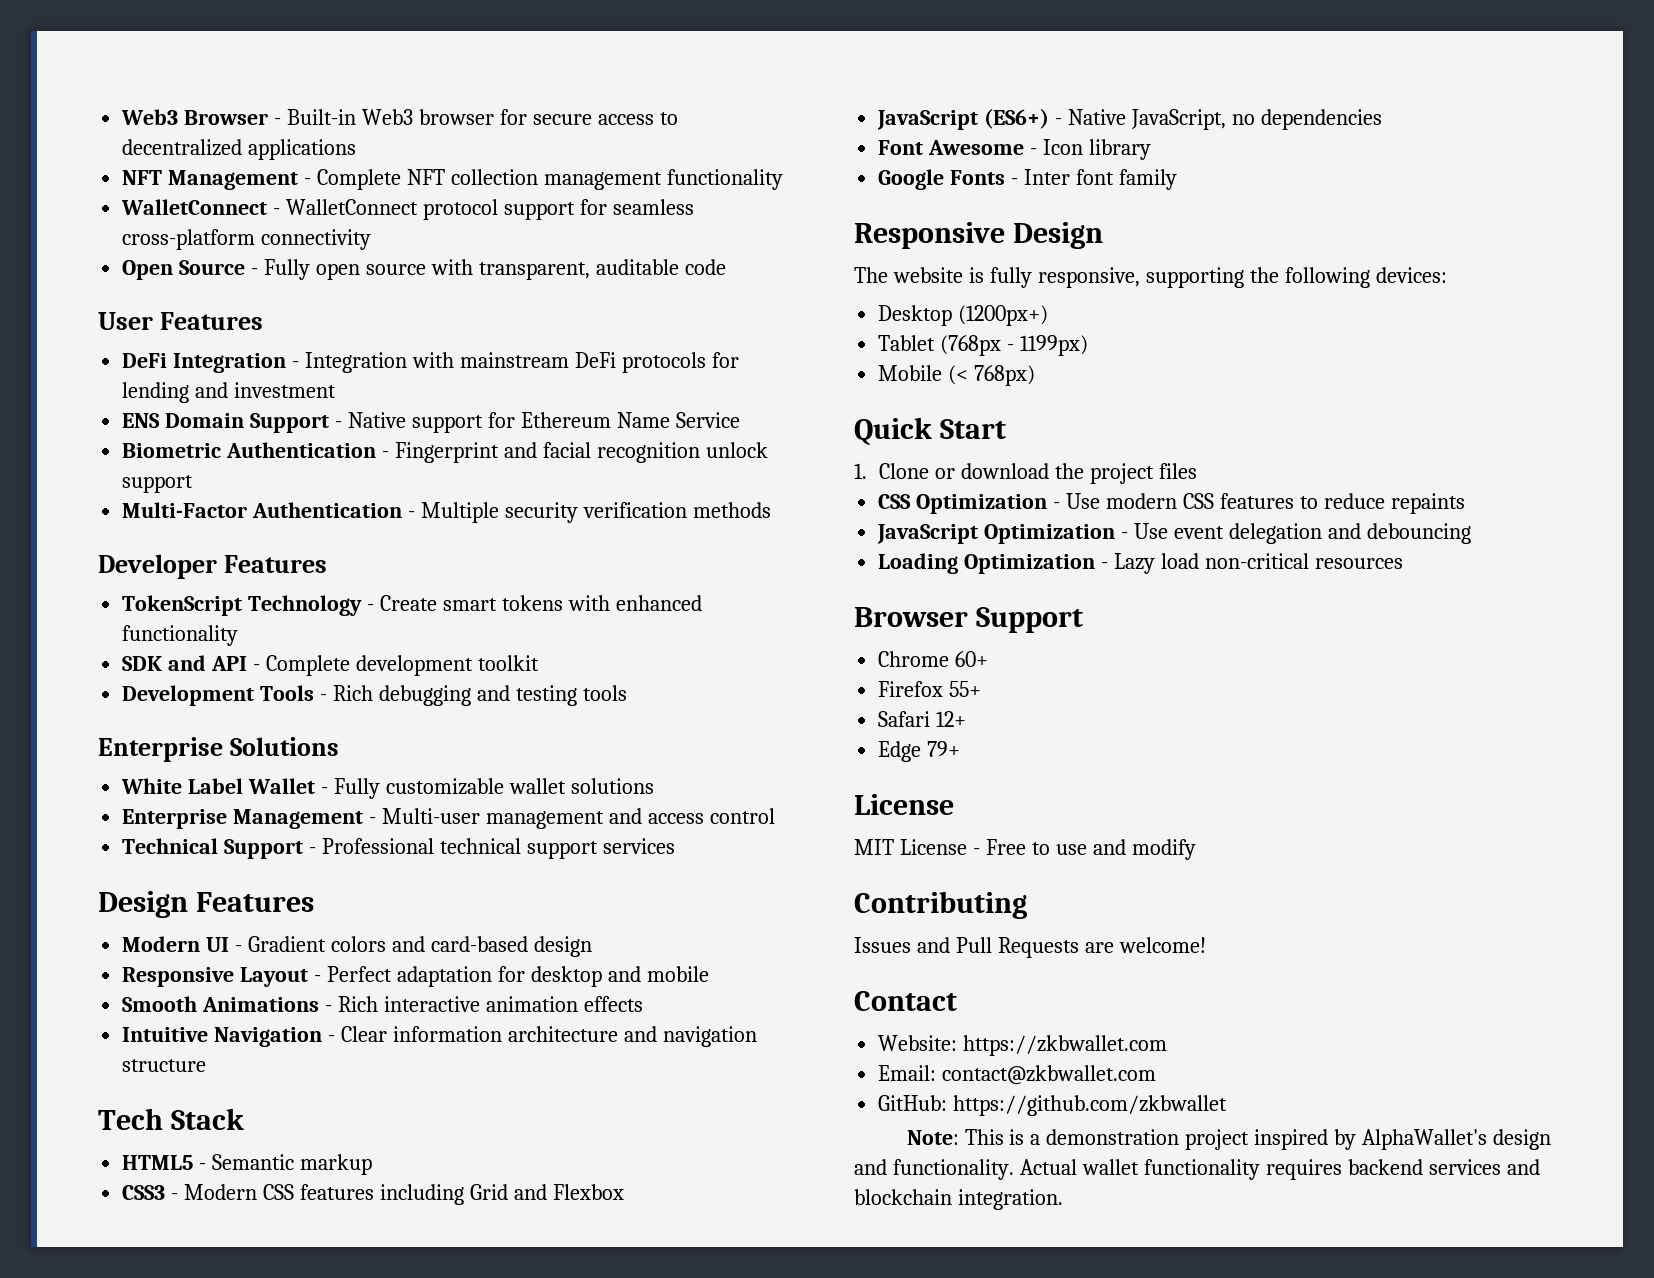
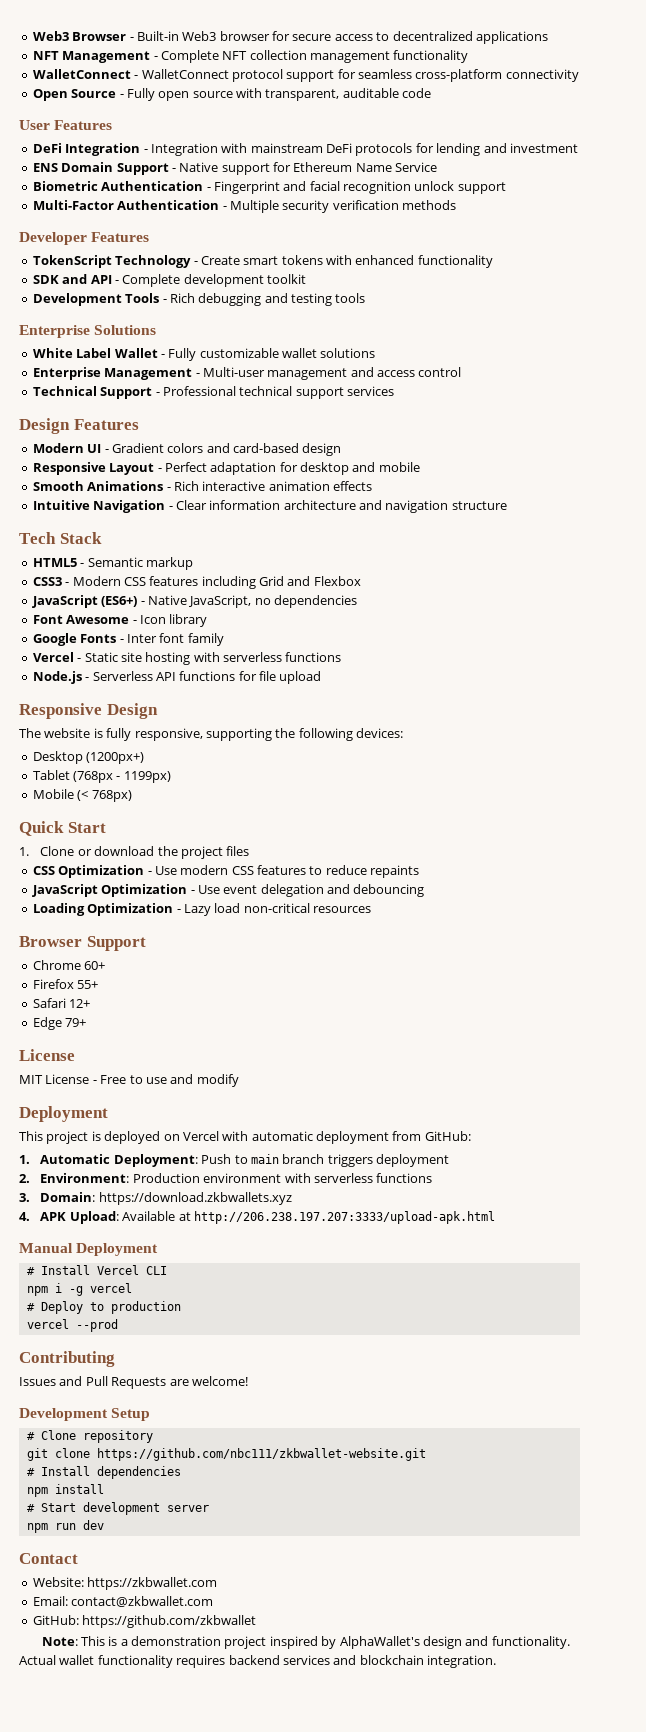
(1177, 179) none -> [32,652,342,665] [32,671,322,684] // Vercel - Static site hosting with serverless functions // Node.js - Serverless API functions for file upload
(1196, 849) none -> [19,1106,108,1122] [19,1131,471,1144] [19,1154,450,1167] [19,1173,433,1183] [19,1192,292,1205] [19,1211,495,1224] [19,1243,159,1256] [26,1265,167,1275] [26,1283,132,1296] [26,1301,181,1314] [26,1319,118,1332] // Deployment // This project is deployed on Vercel with automatic deployment from GitHub: // 1. Automatic Deployment: Push to main branch triggers deployment // 2. Environment: Production environment with serverless functions // 3. Domain: https://download.zkbwallets.xyz // 4. APK Upload: Available at http://206.238.197.207:3333/upload-apk.html // Manual Deployment // # Install Vercel CLI // npm i -g vercel // # Deploy to production // vercel --prod
(1206, 945) none -> [19,1408,151,1421] [26,1430,153,1443] [26,1448,426,1461] [26,1466,181,1479] [26,1484,104,1497] [26,1502,209,1515] [26,1520,104,1533] // Development Setup // # Clone repository // git clone https://github.com/nbc111/zkbwallet-website.git // # Install dependencies // npm install // # Start development server // npm run dev

